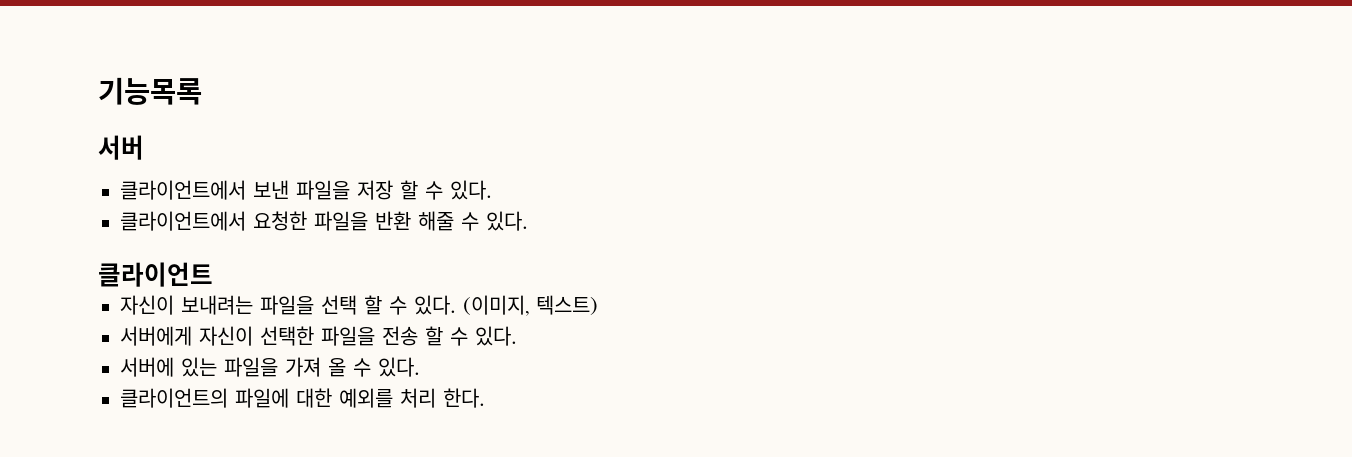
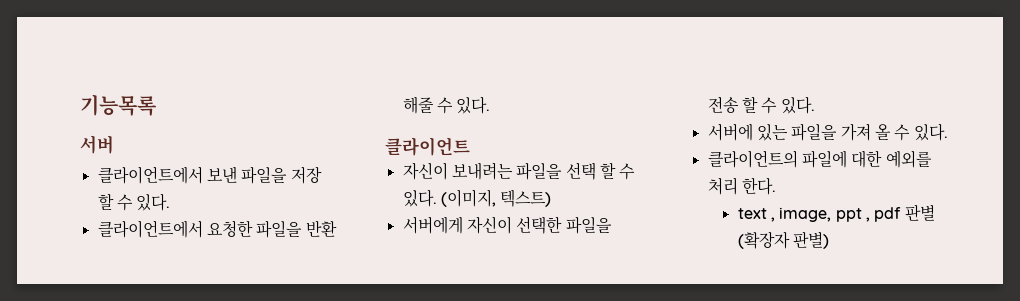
(485, 398) none -> [737,204,935,222] [737,231,830,249] // text , image, ppt , pdf 판별 (확장자 판별)

